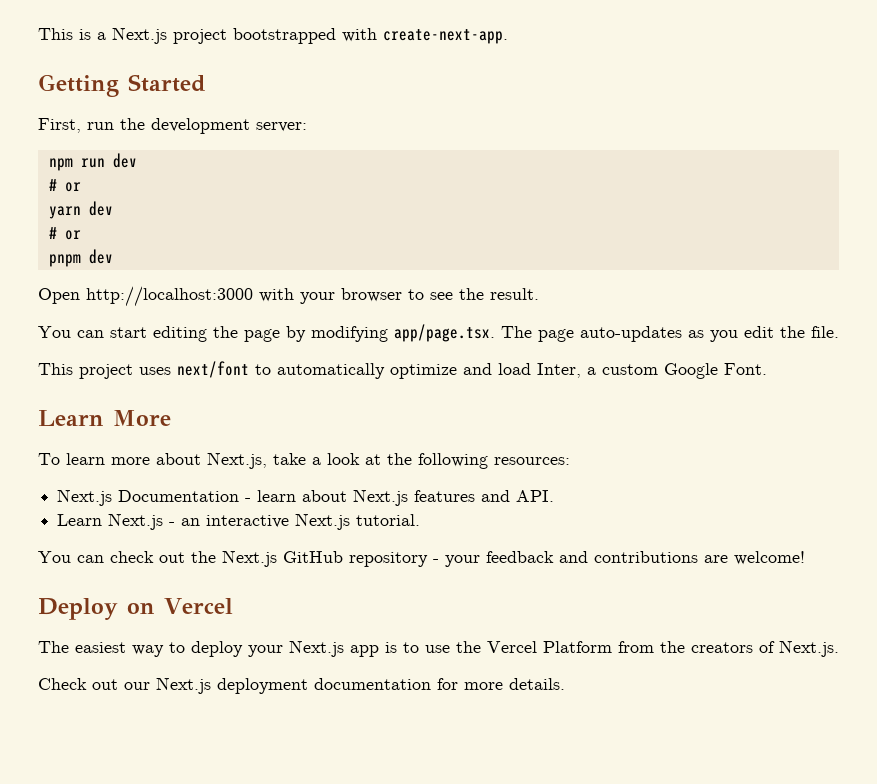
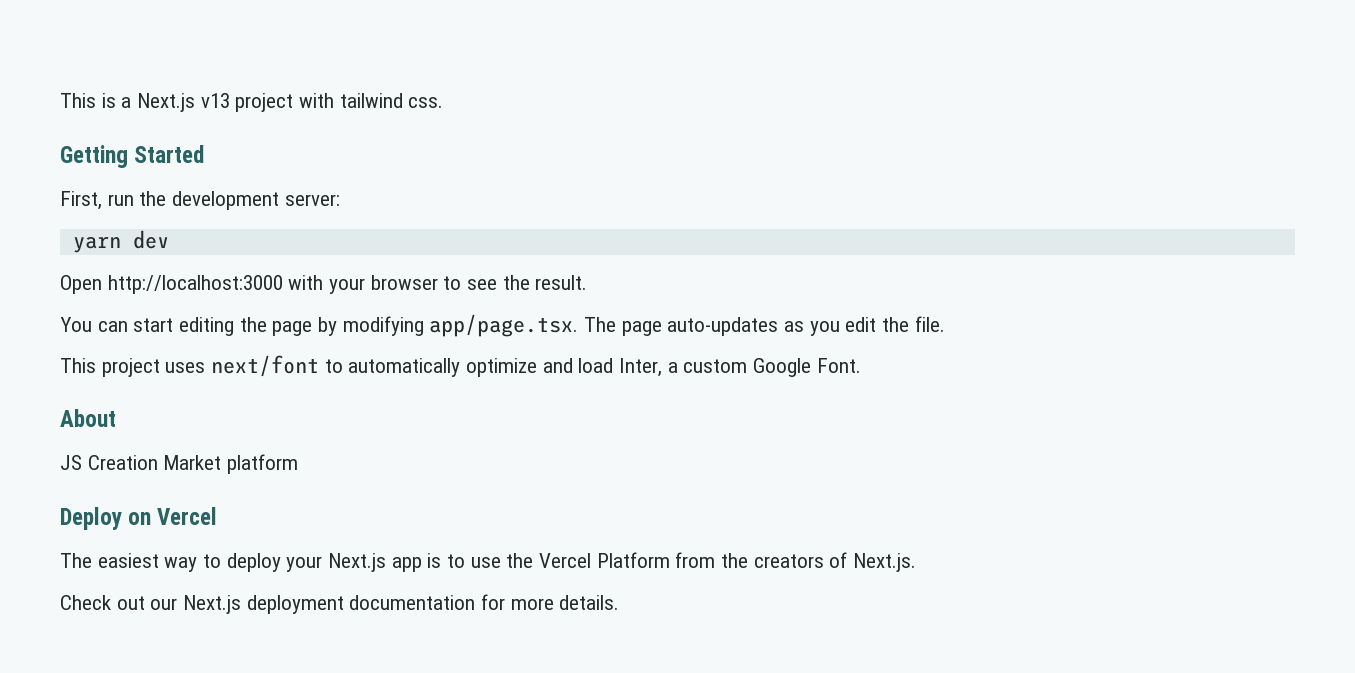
[173,28,508,44] project bootstrapped with create-next-app. -> [200,93,444,112] v13 project with tailwind css.
[48,153,137,171] [48,179,81,192] [48,201,113,219] [48,227,81,240] [48,254,81,267] npm run dev // # or // yarn dev // # or // pnpm -> [72,236,121,253] yarn
[38,410,171,426] [38,452,570,469] [57,489,555,506] [57,513,421,530] [38,550,805,567] Learn More // To learn more about Next.js, take a look at the following resources: // Next.js Documentation - learn about Next.js features and API. // Learn Next.js - an interactive Next.js tutorial. // You can check out the Next.js GitHub repository - your feedback and contributions are welcome! -> [60,409,116,427] [60,454,299,474] About // JS Creation Market platform

